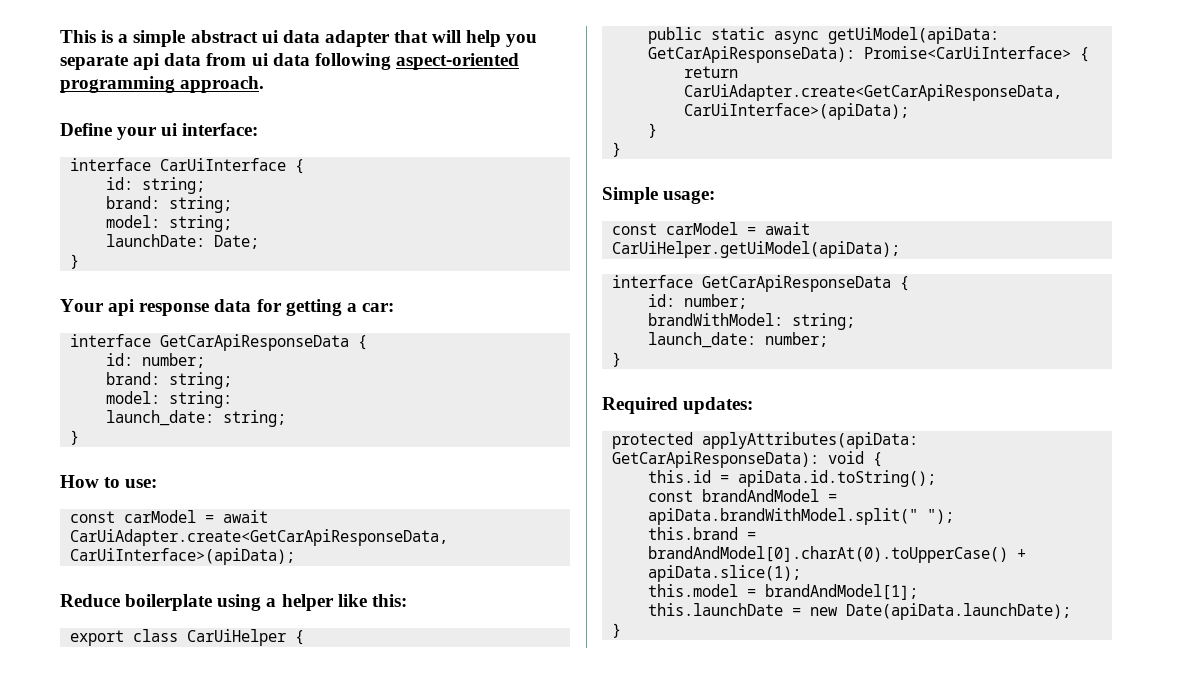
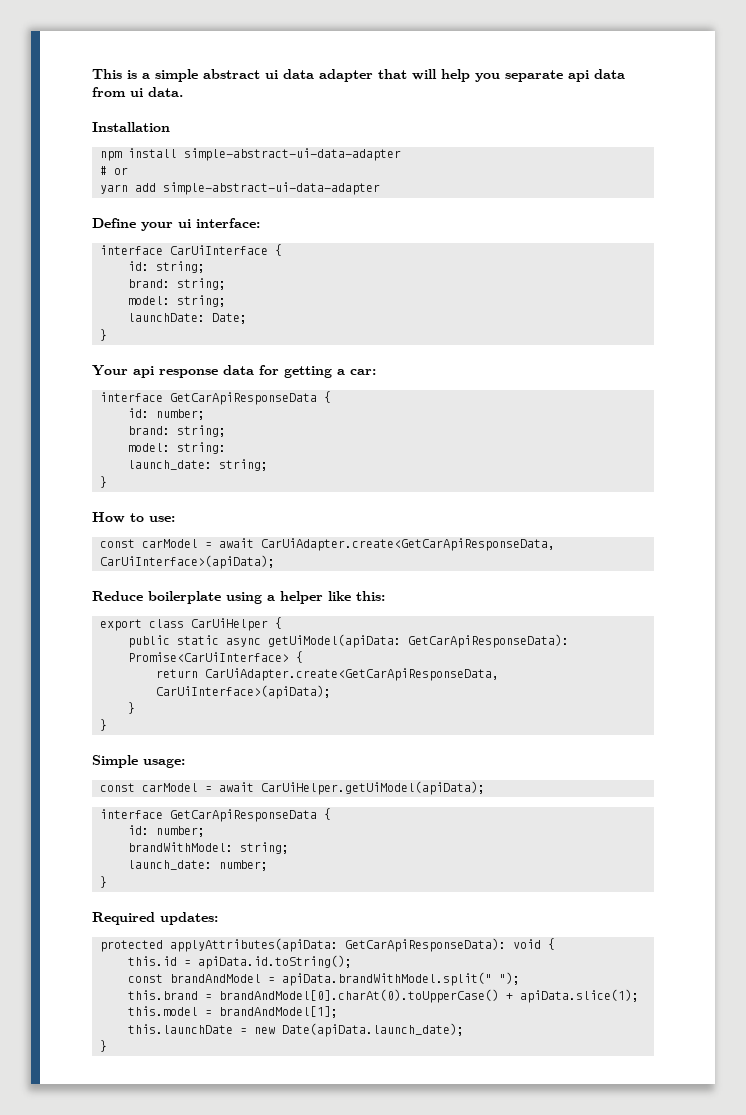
[272,53,519,70] [60,76,265,93] data following aspect-oriented programming approach. -> [148,87,183,97] [92,122,170,132] [100,148,402,161] [100,166,129,175] [100,182,381,195] data. // Installation // npm install simple-abstract-ui-data-adapter // # or // yarn add simple-abstract-ui-data-adapter
[846,603,1072,620] Date(apiData.launchDate); -> [282,1023,465,1037] Date(apiData.launch_date);

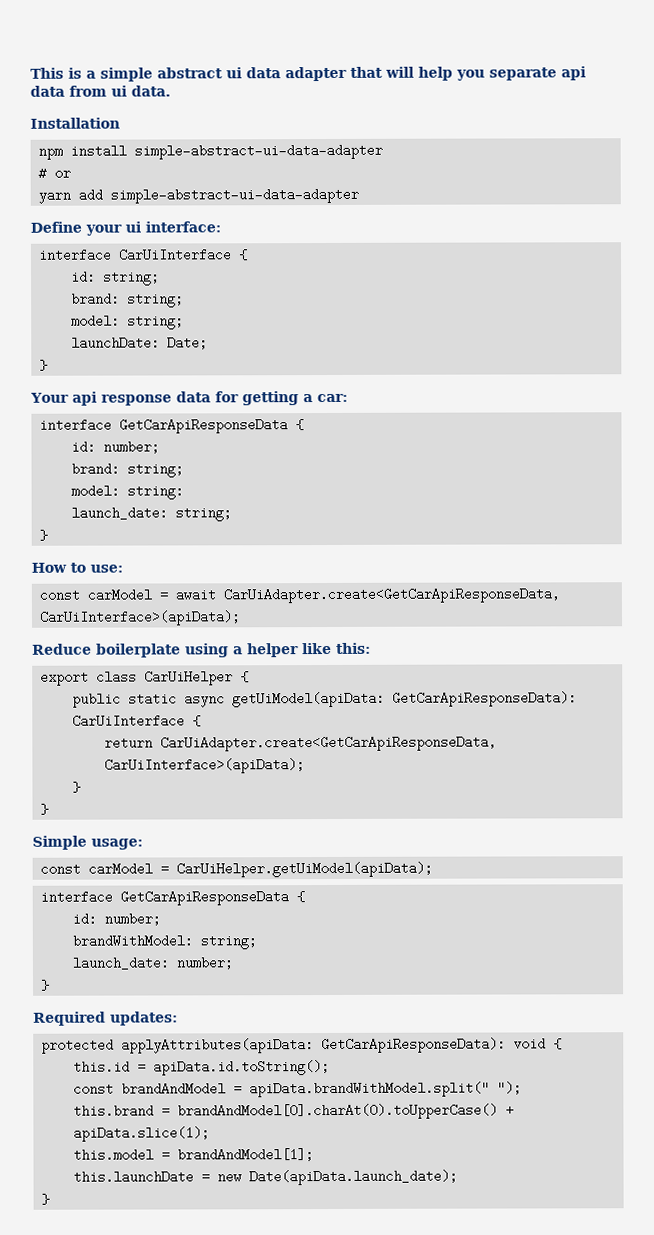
[128,652,290,662] Promise<CarUiInterface> -> [72,714,186,728] CarUiInterface
[219,782,255,792] await -> (170, 869) none

